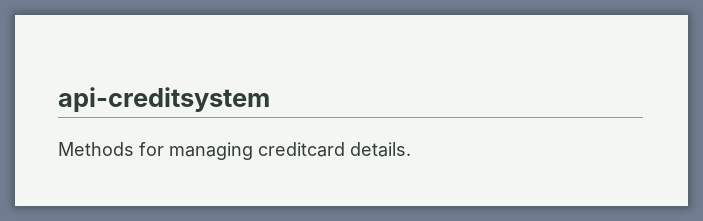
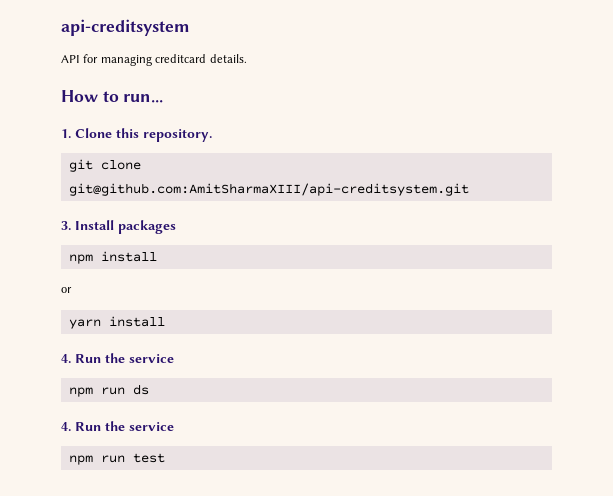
[58,142,134,156] Methods -> [61,55,80,63] API
(411, 149) none -> [61,90,164,103] [61,128,212,142] [68,159,141,172] [68,183,469,196] [61,220,176,234] [68,251,157,264] [61,287,72,293] [68,316,165,329] [61,353,174,363] [68,384,149,397] [61,421,174,431] [68,453,165,465] // How to run... // 1. Clone this repository. // git clone git@github.com:AmitSharmaXIII/api-creditsystem.git // 3. Install packages // npm install // or // yarn install // 4. Run the service // npm run ds // 4. Run the service // npm run test

